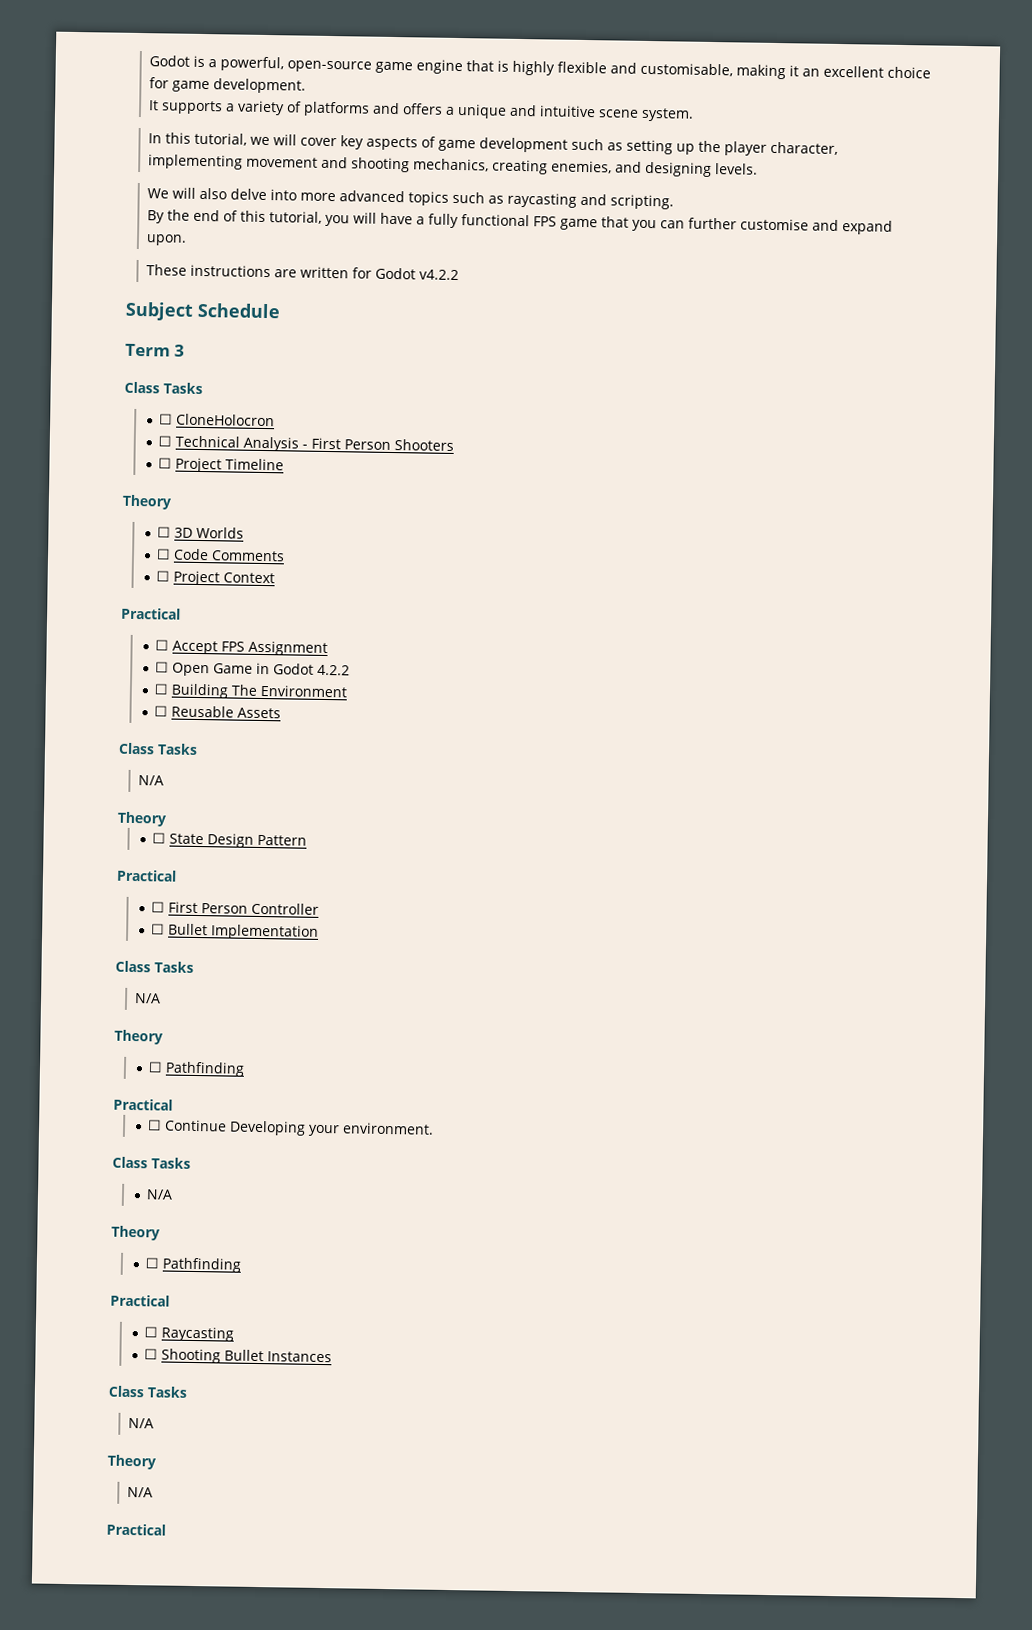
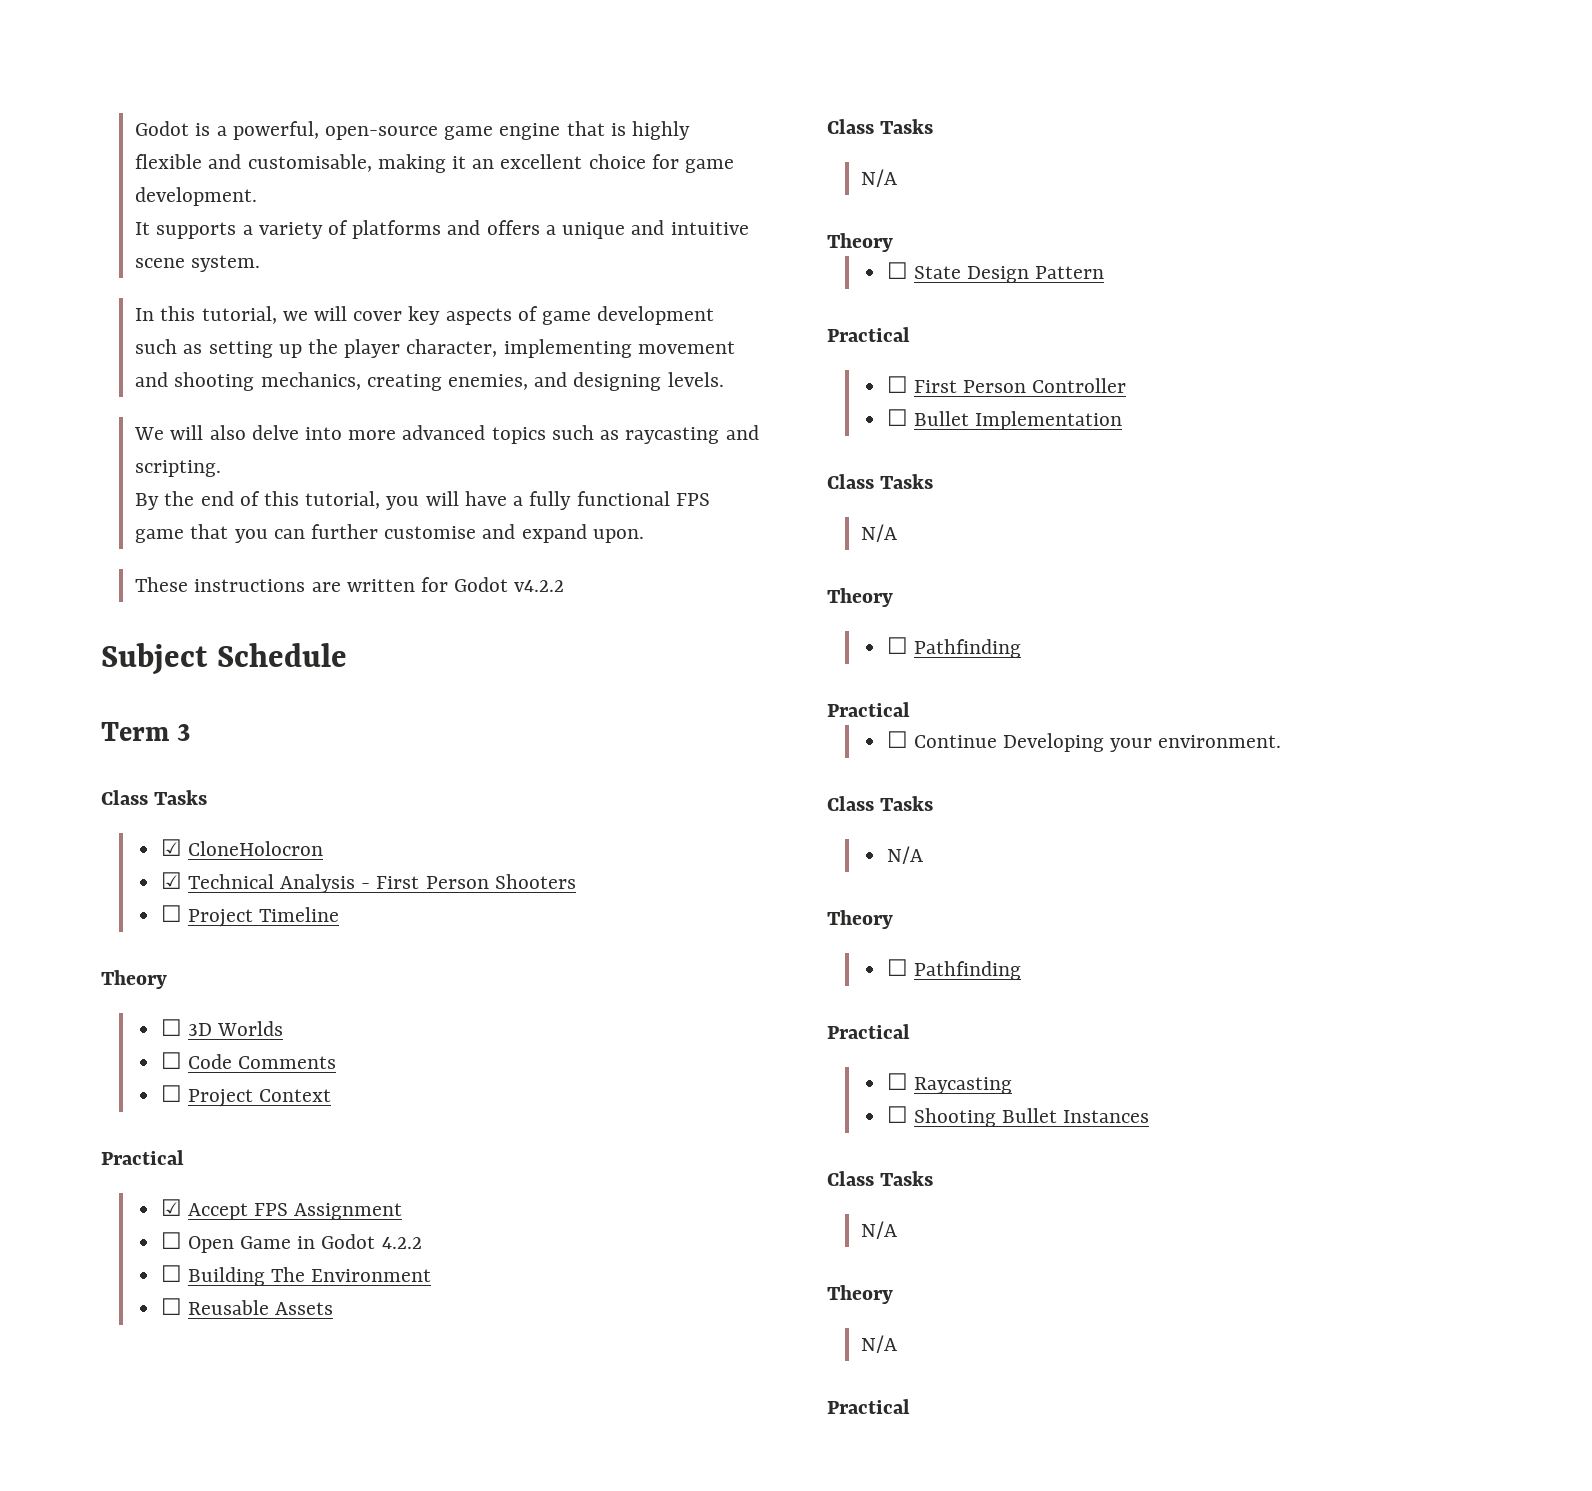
[159,413,174,425] ☐ -> [160,839,182,856] ☑
[158,435,173,447] ☐ -> [160,872,182,889] ☑
[155,639,170,651] ☐ -> [160,1199,182,1216] ☑

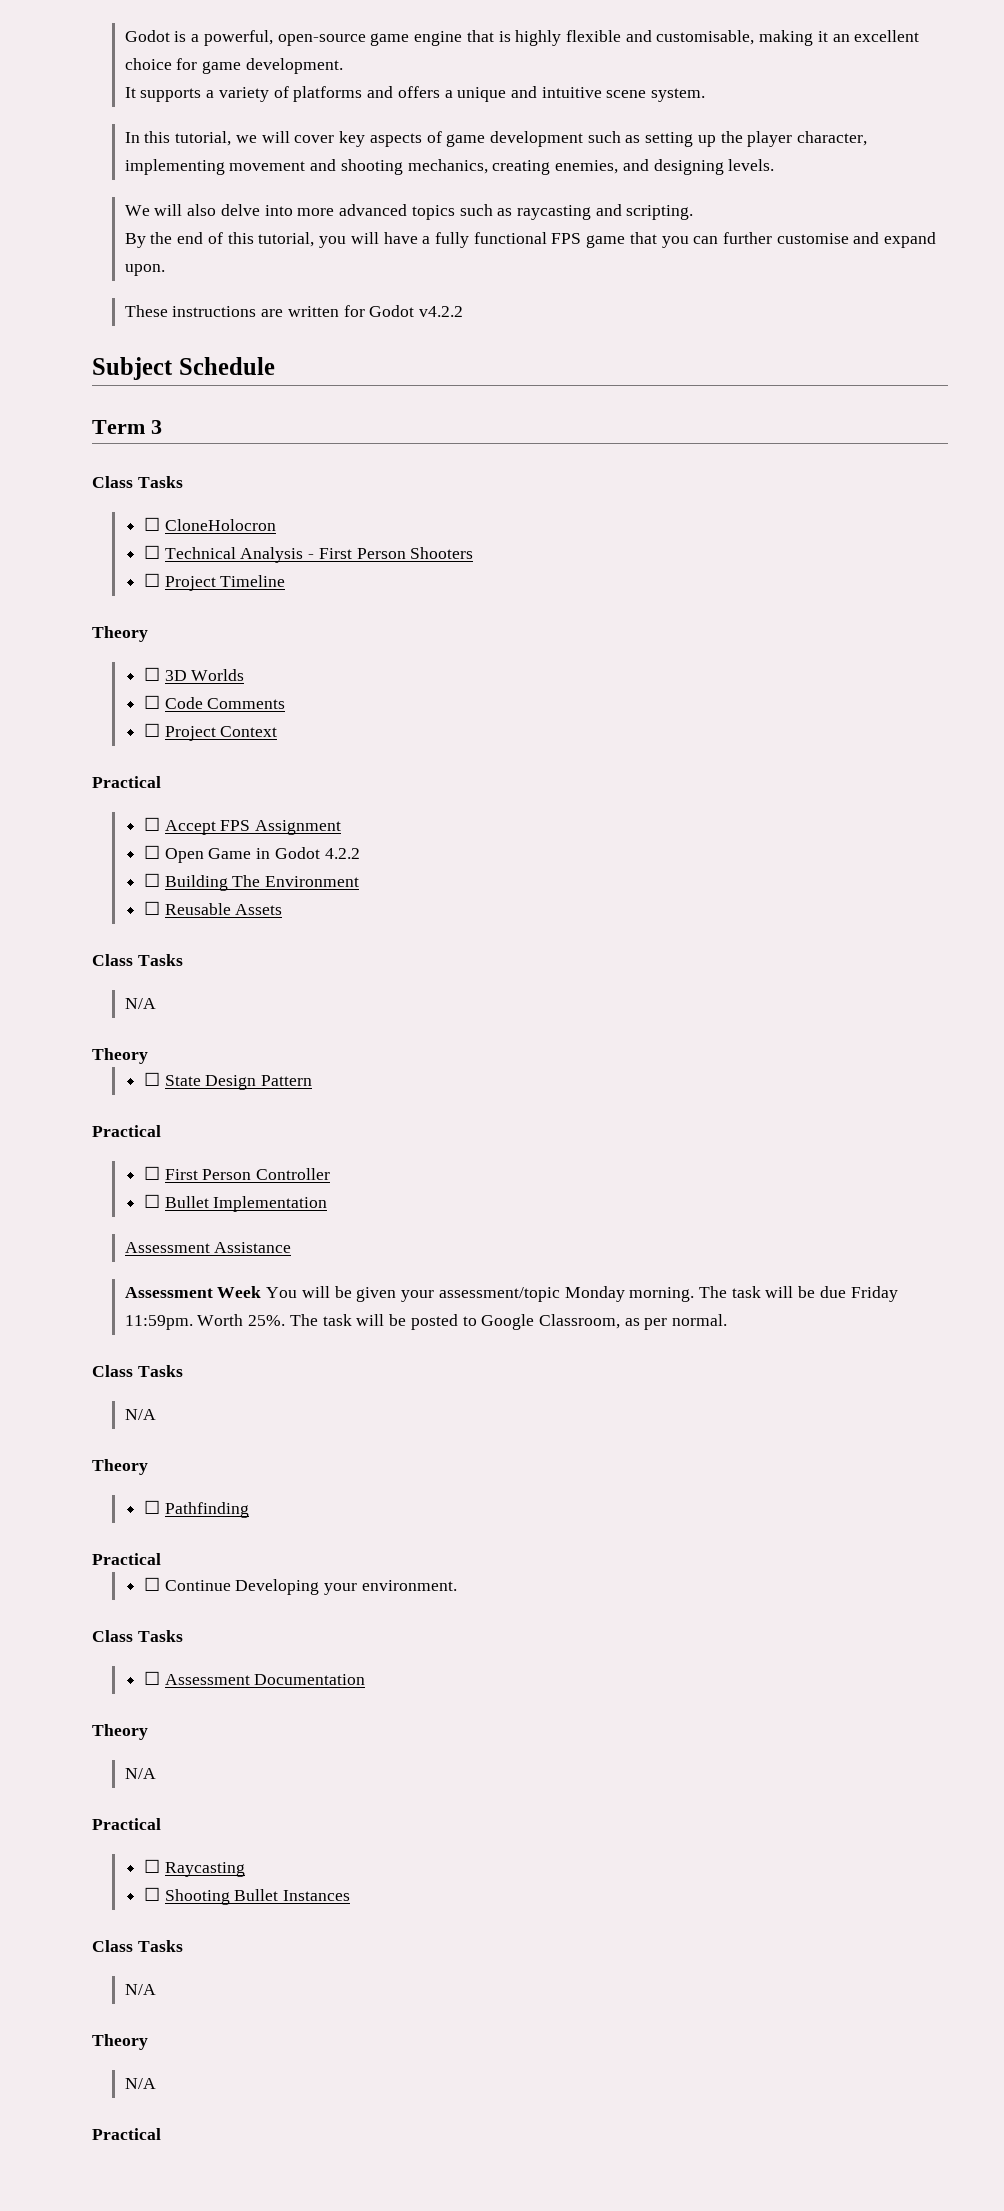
[160,839,182,856] ☑ -> [143,517,160,531] ☐
[160,872,182,889] ☑ -> [143,545,160,559] ☐
[160,1199,182,1216] ☑ -> [143,817,160,831] ☐
(1122, 420) none -> [124,1242,292,1253] [124,1286,898,1302] [124,1314,728,1330] // Assessment Assistance // Assessment Week You will be given your assessment/topic Monday morning. The task will be due Friday 11:59pm. Worth 25%. The task will be posted to Google Classroom, as per normal.
[886,846,923,864] [827,910,893,929] [886,959,1021,980] N/A // Theory // ☐ Pathfinding -> [143,1671,366,1685] [92,1724,148,1740] [124,1768,156,1779] ☐ Assessment Documentation // Theory // N/A

